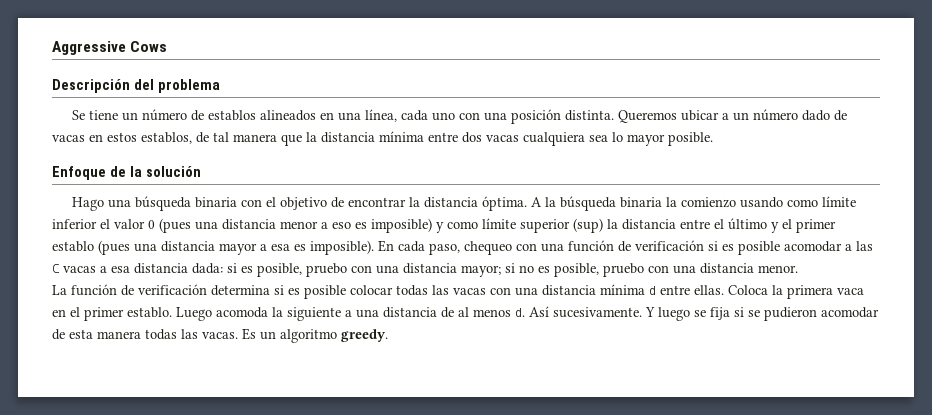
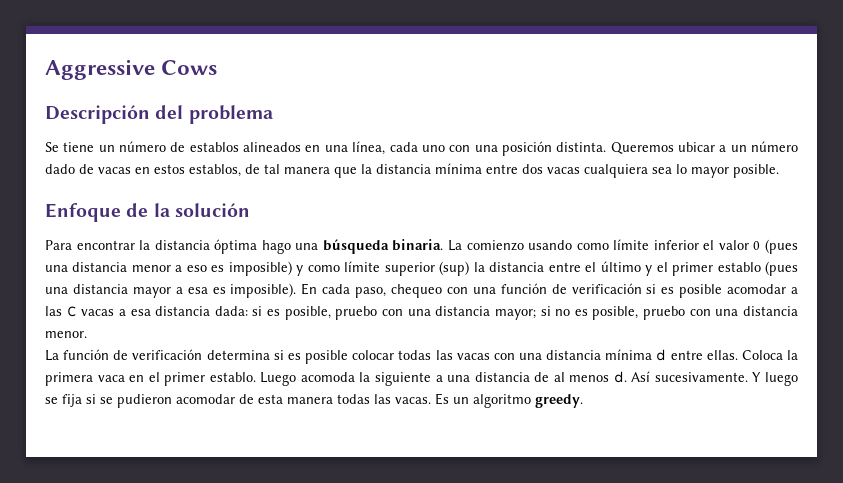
[71,196,677,211] Hago una búsqueda binaria con el objetivo de encontrar la distancia óptima. A la búsqueda binaria la -> [45,239,462,254] Para encontrar la distancia óptima hago una búsqueda binaria. La

